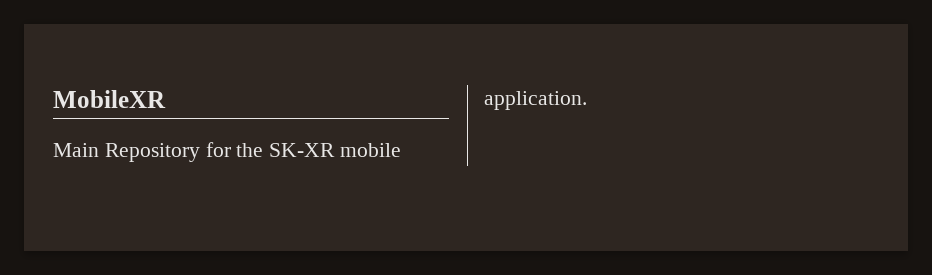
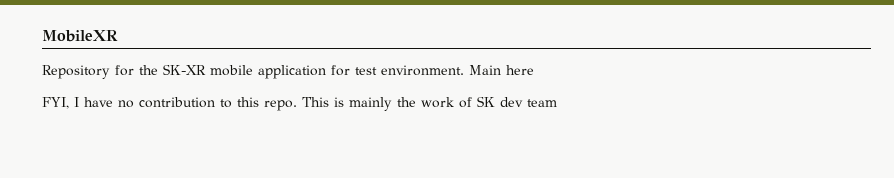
[53,143,99,157] Main -> (118, 36) none
[484,91,587,110] application. -> [258,65,534,79] [42,96,557,111] application for test environment. Main here // FYI, I have no contribution to this repo. This is mainly the work of SK dev team

